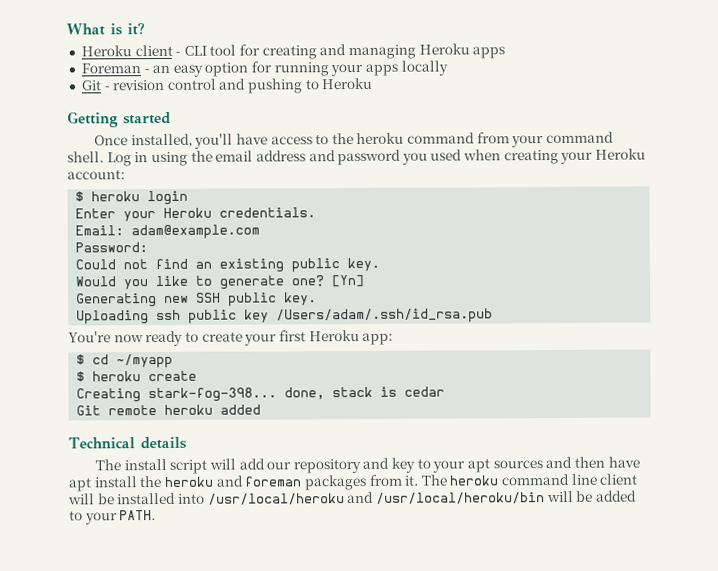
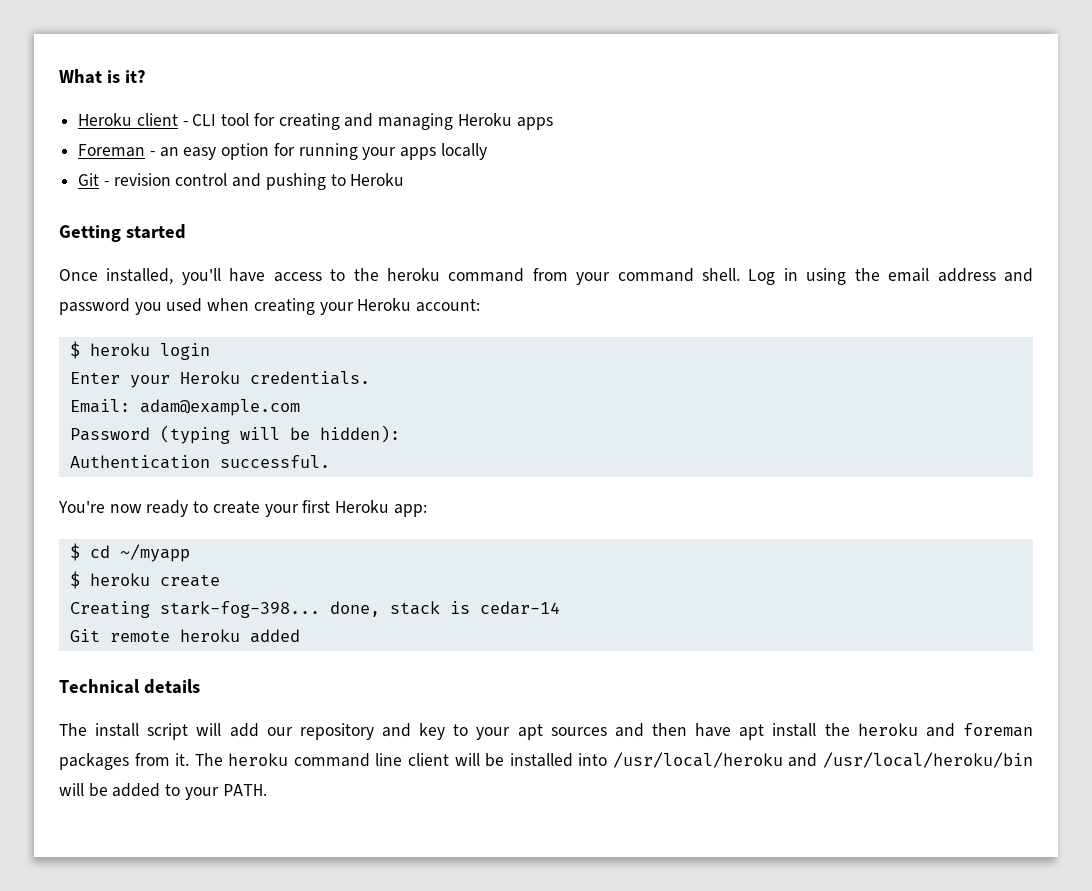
[75,242,149,253] [75,257,381,273] [75,274,366,290] [76,292,318,308] [76,308,494,325] Password: // Could not find an existing public key. // Would you like to generate one? [Yn] // Generating new SSH public key. // Uploading ssh public key /Users/adam/.ssh/id_rsa.pub -> [69,425,400,444] [69,455,330,469] Password (typing will be hidden): // Authentication successful.
[404,386,446,397] cedar -> [479,601,560,615] cedar-14

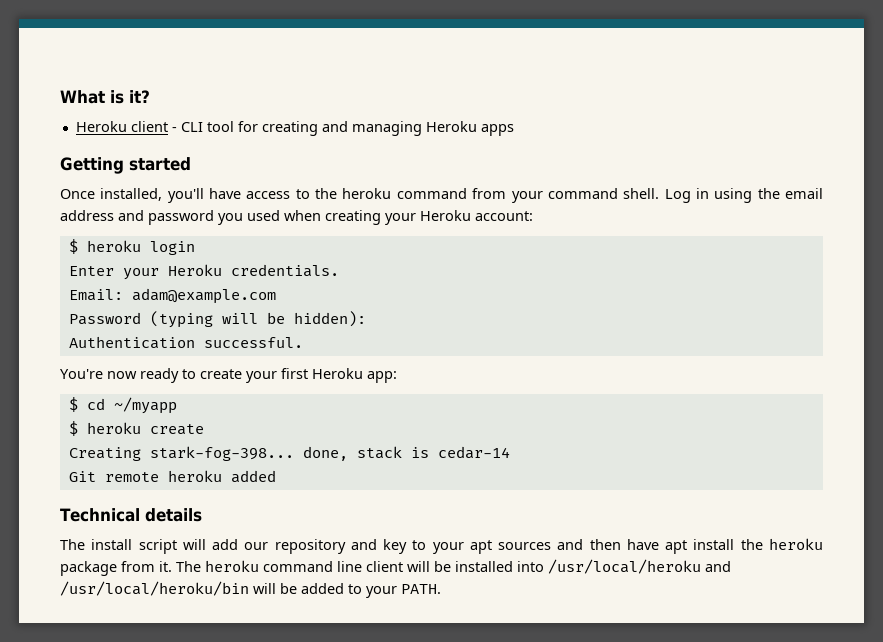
[78,143,487,160] [78,173,405,190] // Foreman - an easy option for running your apps locally // Git - revision control and pushing to Heroku -> (514, 130) none
[925,723,1033,737] [59,753,129,770] and foreman packages -> [60,561,117,576] package

